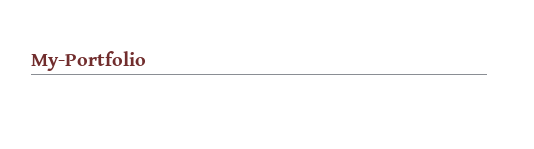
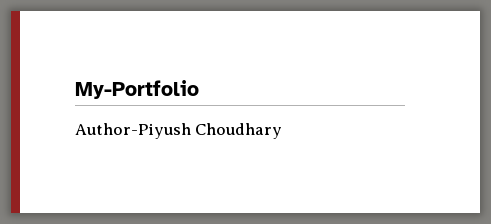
(146, 61) none -> [75,123,283,139] // Author-Piyush Choudhary

